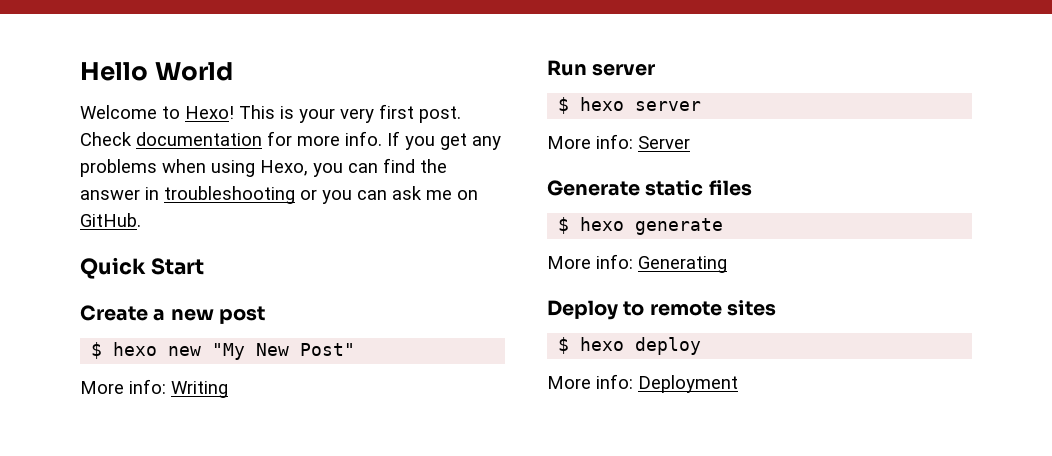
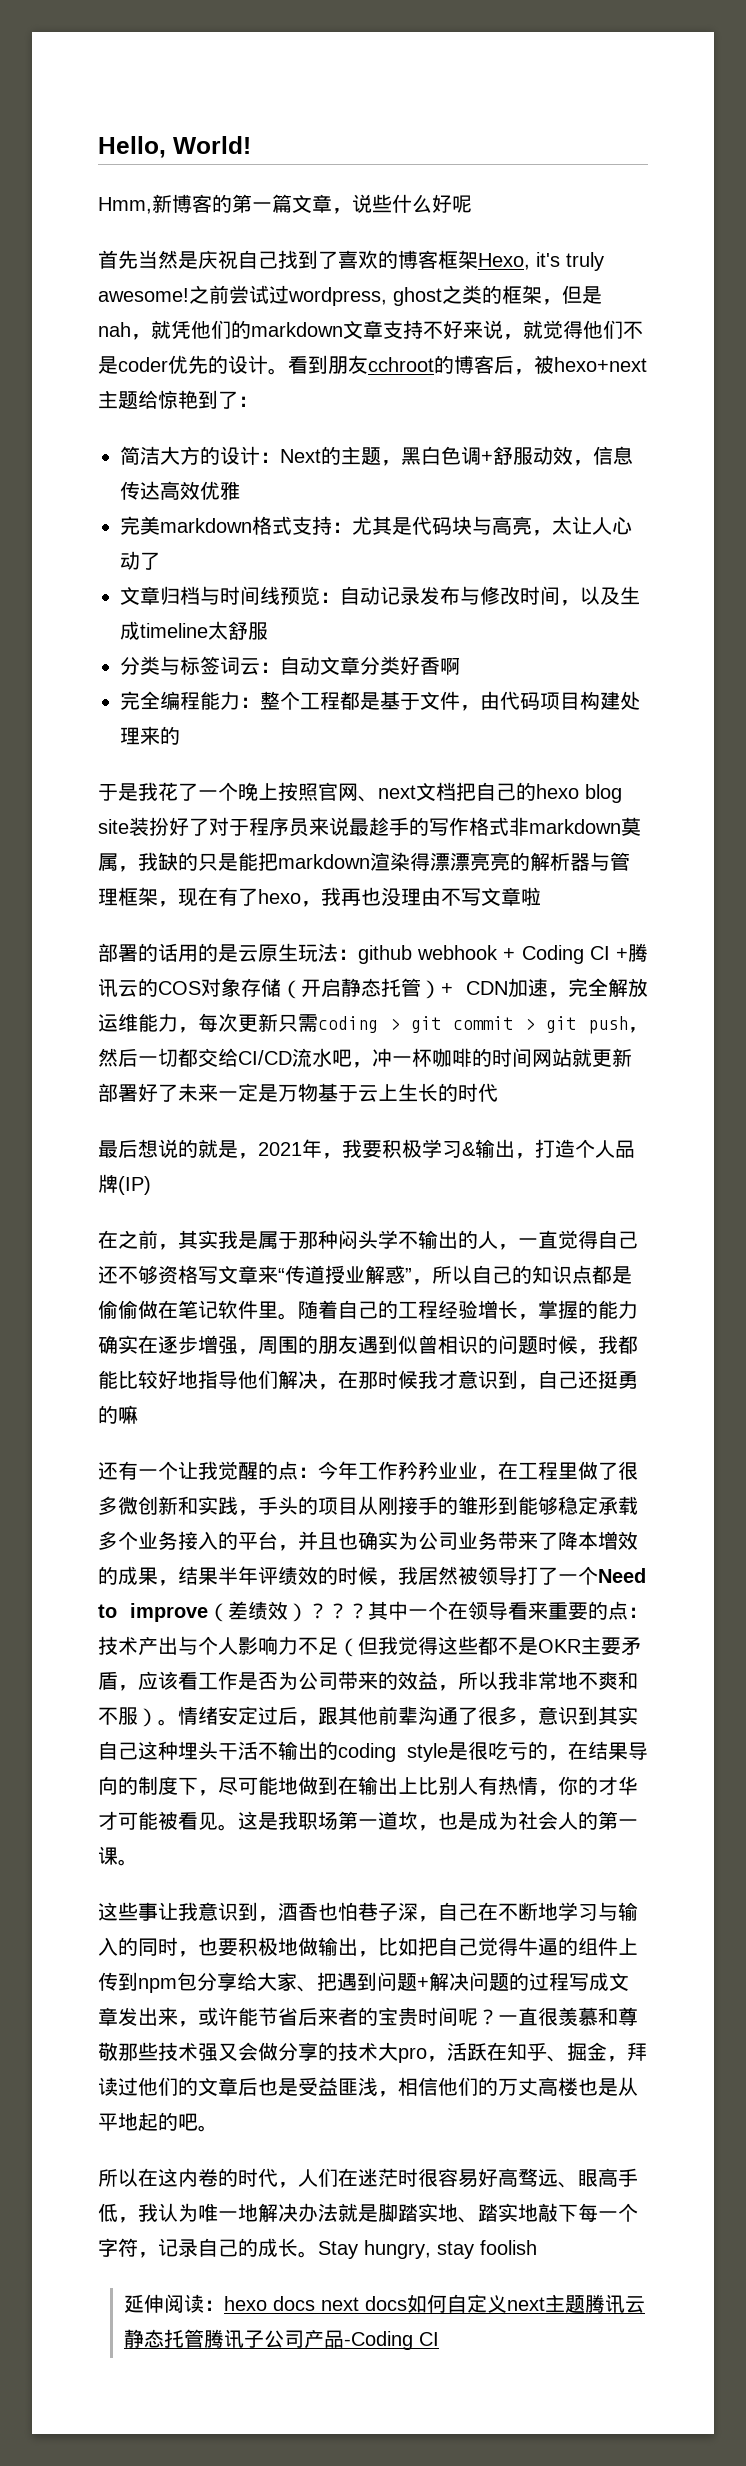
[80,62,233,81] [80,104,461,123] [80,131,501,150] [80,158,447,177] [80,186,478,204] [80,213,141,227] [80,257,204,279] [80,305,265,324] [91,342,356,360] [80,379,228,398] [547,60,656,76] [558,97,702,114] [547,134,690,149] [547,180,752,196] [558,217,724,235] [547,254,727,273] [547,300,776,320] [558,337,702,355] [547,374,738,393] Hello World // Welcome to Hexo! This is your very first post. Check documentation for more info. If you get any problems when using Hexo, you can find the answer in troubleshooting or you can ask me on GitHub. // Quick Start // Create a new post // $ hexo new "My New Post" // More info: Writing // Run server // $ hexo server // More info: Server // Generate static files // $ hexo generate // More info: Generating // Deploy to remote sites // $ hexo deploy // More info: Deployment -> [98,136,251,158] [98,194,472,214] [98,250,604,271] [98,285,602,306] [98,320,643,340] [98,355,647,375] [98,390,258,409] [120,446,633,466] [120,481,240,500] [120,516,632,536] [120,551,160,570] [120,586,640,606] [120,621,268,640] [120,656,460,675] [120,691,640,711] [120,726,180,745] [98,782,622,803] [98,817,641,837] [98,852,630,872] [98,887,541,907] [98,943,648,964] [98,978,648,999] [98,1013,649,1034] [98,1048,632,1068] [98,1083,498,1102] [98,1139,635,1159] [98,1174,151,1195] [98,1230,638,1250] [98,1265,632,1285] [98,1300,638,1320] [98,1335,638,1355] [98,1370,638,1390] [98,1405,138,1424] [98,1461,638,1481] [98,1496,638,1516] [98,1531,638,1551] [98,1566,646,1586] [98,1601,648,1622] [98,1636,641,1657] [98,1671,638,1691] [98,1706,638,1727] [98,1741,648,1762] [98,1776,638,1796] [98,1811,638,1831] [98,1846,138,1866] [98,1902,638,1922] [98,1937,638,1957] [98,1972,629,1993] [98,2007,638,2027] [98,2042,647,2063] [98,2077,638,2097] [98,2112,218,2132] [98,2168,638,2188] [98,2203,638,2223] [98,2238,537,2259] [123,2294,645,2313] [123,2329,439,2350] Hello, World! // Hmm,新博客的第一篇文章，说些什么好呢 // 首先当然是庆祝自己找到了喜欢的博客框架Hexo, it's truly awesome!之前尝试过wordpress, ghost之类的框架，但是nah，就凭他们的markdown文章支持不好来说，就觉得他们不是coder优先的设计。看到朋友cchroot的博客后，被hexo+next主题给惊艳到了： // 简洁大方的设计：Next的主题，黑白色调+舒服动效，信息传达高效优雅 // 完美markdown格式支持：尤其是代码块与高亮，太让人心动了 // 文章归档与时间线预览：自动记录发布与修改时间，以及生成timeline太舒服 // 分类与标签词云：自动文章分类好香啊 // 完全编程能力：整个工程都是基于文件，由代码项目构建处理来的 // 于是我花了一个晚上按照官网、next文档把自己的hexo blog site装扮好了对于程序员来说最趁手的写作格式非markdown莫属，我缺的只是能把markdown渲染得漂漂亮亮的解析器与管理框架，现在有了hexo，我再也没理由不写文章啦 // 部署的话用的是云原生玩法：github webhook + Coding CI +腾讯云的COS对象存储（开启静态托管）+ CDN加速，完全解放运维能力，每次更新只需coding > git commit > git push，然后一切都交给CI/CD流水吧，冲一杯咖啡的时间网站就更新部署好了未来一定是万物基于云上生长的时代 // 最后想说的就是，2021年，我要积极学习&输出，打造个人品牌(IP) // 在之前，其实我是属于那种闷头学不输出的人，一直觉得自己还不够资格写文章来“传道授业解惑”，所以自己的知识点都是偷偷做在笔记软件里。随着自己的工程经验增长，掌握的能力确实在逐步增强，周围的朋友遇到似曾相识的问题时候，我都能比较好地指导他们解决，在那时候我才意识到，自己还挺勇的嘛 // 还有一个让我觉醒的点：今年工作矜矜业业，在工程里做了很多微创新和实践，手头的项目从刚接手的雏形到能够稳定承载多个业务接入的平台，并且也确实为公司业务带来了降本增效的成果，结果半年评绩效的时候，我居然被领导打了一个Need to improve（差绩效）？？？其中一个在领导看来重要的点：技术产出与个人影响力不足（但我觉得这些都不是OKR主要矛盾，应该看工作是否为公司带来的效益，所以我非常地不爽和不服）。情绪安定过后，跟其他前辈沟通了很多，意识到其实自己这种埋头干活不输出的coding style是很吃亏的，在结果导向的制度下，尽可能地做到在输出上比别人有热情，你的才华才可能被看见。这是我职场第一道坎，也是成为社会人的第一课。 // 这些事让我意识到，酒香也怕巷子深，自己在不断地学习与输入的同时，也要积极地做输出，比如把自己觉得牛逼的组件上传到npm包分享给大家、把遇到问题+解决问题的过程写成文章发出来，或许能节省后来者的宝贵时间呢？一直很羡慕和尊敬那些技术强又会做分享的技术大pro，活跃在知乎、掘金，拜读过他们的文章后也是受益匪浅，相信他们的万丈高楼也是从平地起的吧。 // 所以在这内卷的时代，人们在迷茫时很容易好高骛远、眼高手低，我认为唯一地解决办法就是脚踏实地、踏实地敲下每一个字符，记录自己的成长。Stay hungry, stay foolish // 延伸阅读：hexo docs next docs如何自定义next主题腾讯云静态托管腾讯子公司产品-Coding CI

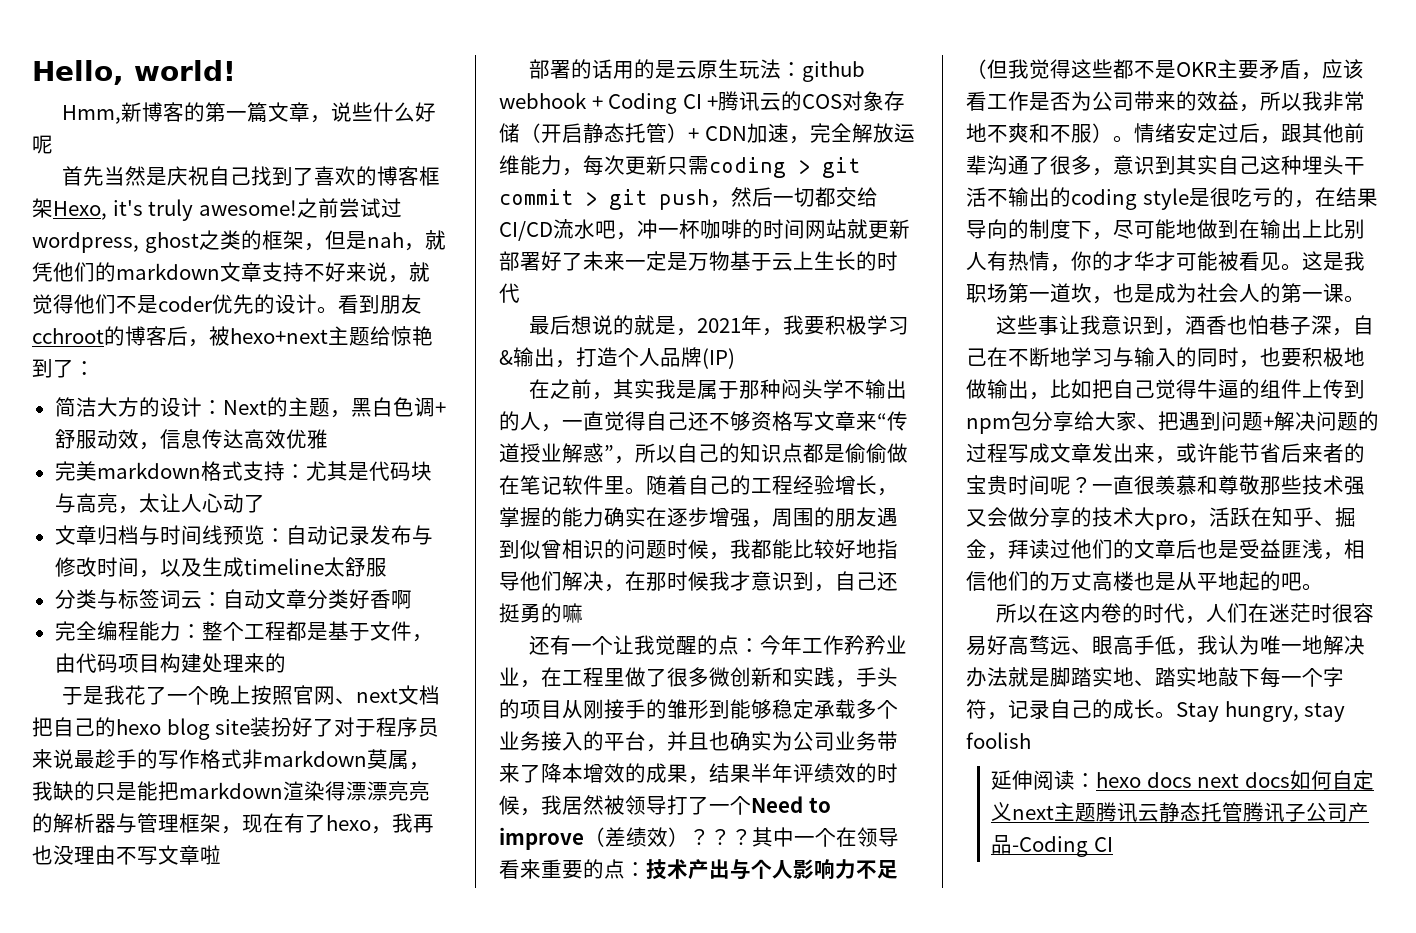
[173,136,251,154] World! -> [134,60,236,81] world!

